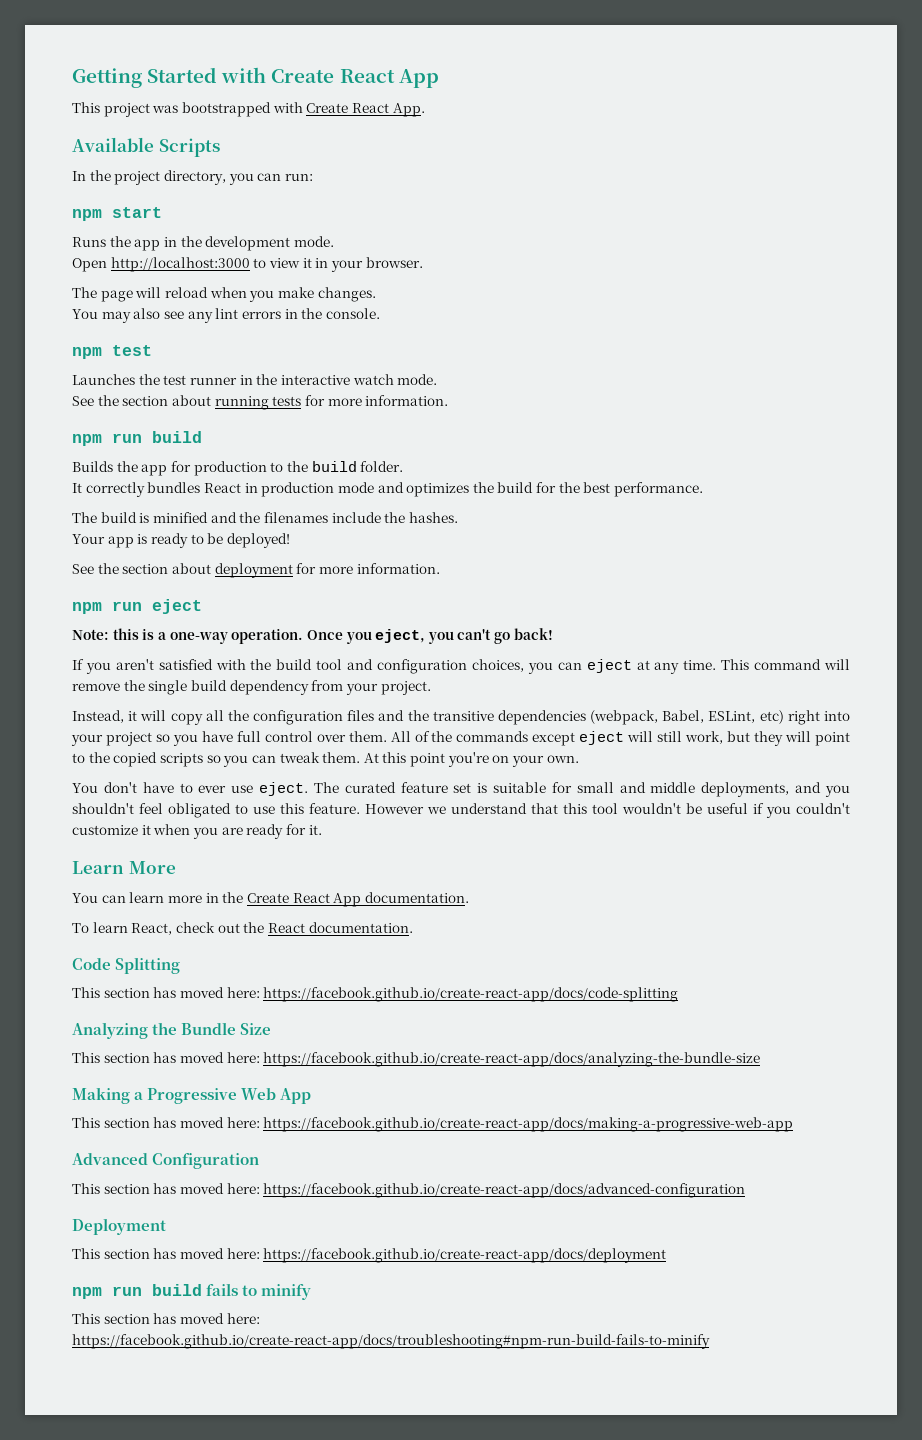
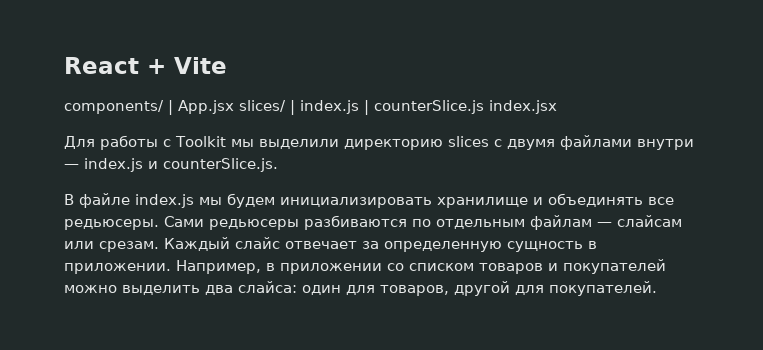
[72,67,439,88] [72,102,425,117] [72,137,220,157] [72,170,313,185] [72,207,162,221] [72,236,334,251] [72,257,423,272] [72,287,376,302] [72,308,380,323] [72,345,152,359] [72,374,438,385] [72,395,449,410] [72,431,202,446] [72,461,404,476] [72,482,704,497] [72,512,458,523] [72,533,290,548] [72,563,440,578] [72,599,202,614] [72,628,553,644] [72,659,851,674] [72,680,431,695] [72,710,850,725] [71,731,851,746] [72,752,579,767] [72,782,851,797] [72,803,850,818] [72,824,322,839] [72,861,176,874] [72,892,469,907] [72,922,413,935] [72,957,181,974] [72,987,679,1002] [72,1022,272,1039] [72,1052,761,1067] [72,1087,312,1104] [72,1117,794,1132] [72,1153,260,1169] [72,1183,746,1198] [72,1218,166,1235] [72,1248,667,1263] [72,1283,312,1300] [72,1313,260,1324] [72,1334,710,1349] Getting Started with Create React App // This project was bootstrapped with Create React App. // Available Scripts // In the project directory, you can run: // npm start // Runs the app in the development mode. // Open http://localhost:3000 to view it in your browser. // The page will reload when you make changes. // You may also see any lint errors in the console. // npm test // Launches the test runner in the interactive watch mode. // See the section about running tests for more information. // npm run build // Builds the app for production to the build folder. // It correctly bundles React in production mode and optimizes the build for the best performance. // The build is minified and the filenames include the hashes. // Your app is ready to be deployed! // See the section about deployment for more information. // npm run eject // Note: this is a one-way operation. Once you eject, you can't go back! // If you aren't satisfied with the build tool and configuration choices, you can eject at any time. This command will remove the single build dependency from your project. // Instead, it will copy all the configuration files and the transitive dependencies (webpack, Babel, ESLint, etc) right into your project so you have full control over them. All of the commands except eject will still work, but they will point to the copied scripts so you can tweak them. At this point you're on your own. // You don't have to ever use eject. The curated feature set is suitable for small and middle deployments, and you shouldn't feel obligated to use this feature. However we understand that this tool wouldn't be useful if you couldn't customize it when you are ready for it. // Learn More // You can learn more in the Create React App documentation. // To learn React, check out the React documentation. // Code Splitting // This section has moved here: https://facebook.github.io/create-react-app/docs/code-splitting // Analyzing the Bundle Size // This section has moved here: https://facebook.github.io/create-react-app/docs/analyzing-the-bundle-size // Making a Progressive Web App // This section has moved here: https://facebook.github.io/create-react-app/docs/making-a-progressive-web-app // Advanced Configuration // This section has moved here: https://facebook.github.io/create-react-app/docs/advanced-configuration // Deployment // This section has moved here: https://facebook.github.io/create-react-app/docs/deployment // npm run build fails to minify // This section has moved here: https://facebook.github.io/create-react-app/docs/troubleshooting#npm-run-build-fails-to-minify -> [64,57,227,74] [64,100,557,115] [64,135,694,150] [64,158,278,172] [64,193,674,208] [64,215,682,230] [64,237,597,252] [64,259,666,274] [64,281,657,296] React + Vite // components/ | App.jsx slices/ | index.js | counterSlice.js index.jsx // Для работы с Toolkit мы выделили директорию slices с двумя файлами внутри — index.js и counterSlice.js. // В файле index.js мы будем инициализировать хранилище и объединять все редьюсеры. Сами редьюсеры разбиваются по отдельным файлам — слайсам или срезам. Каждый слайс отвечает за определенную сущность в приложении. Например, в приложении со списком товаров и покупателей можно выделить два слайса: один для товаров, другой для покупателей.

